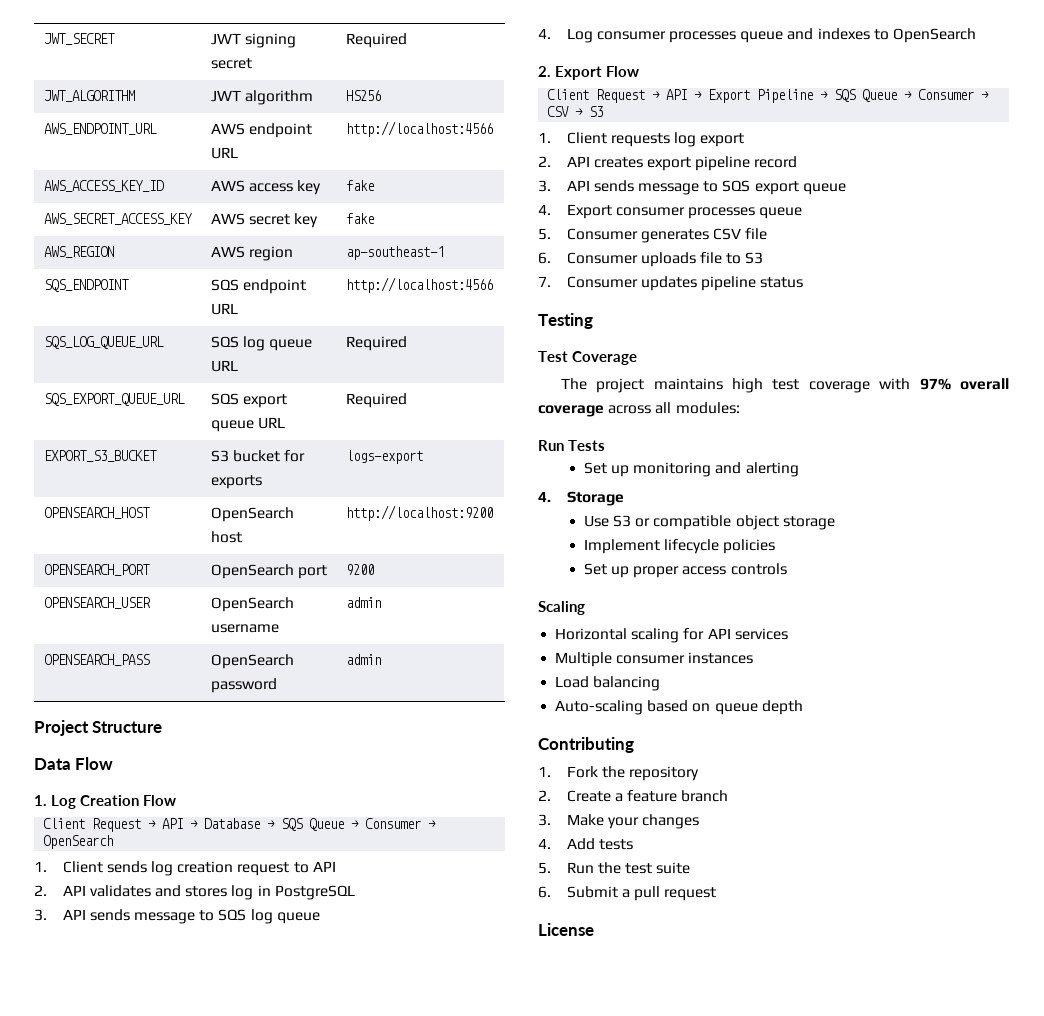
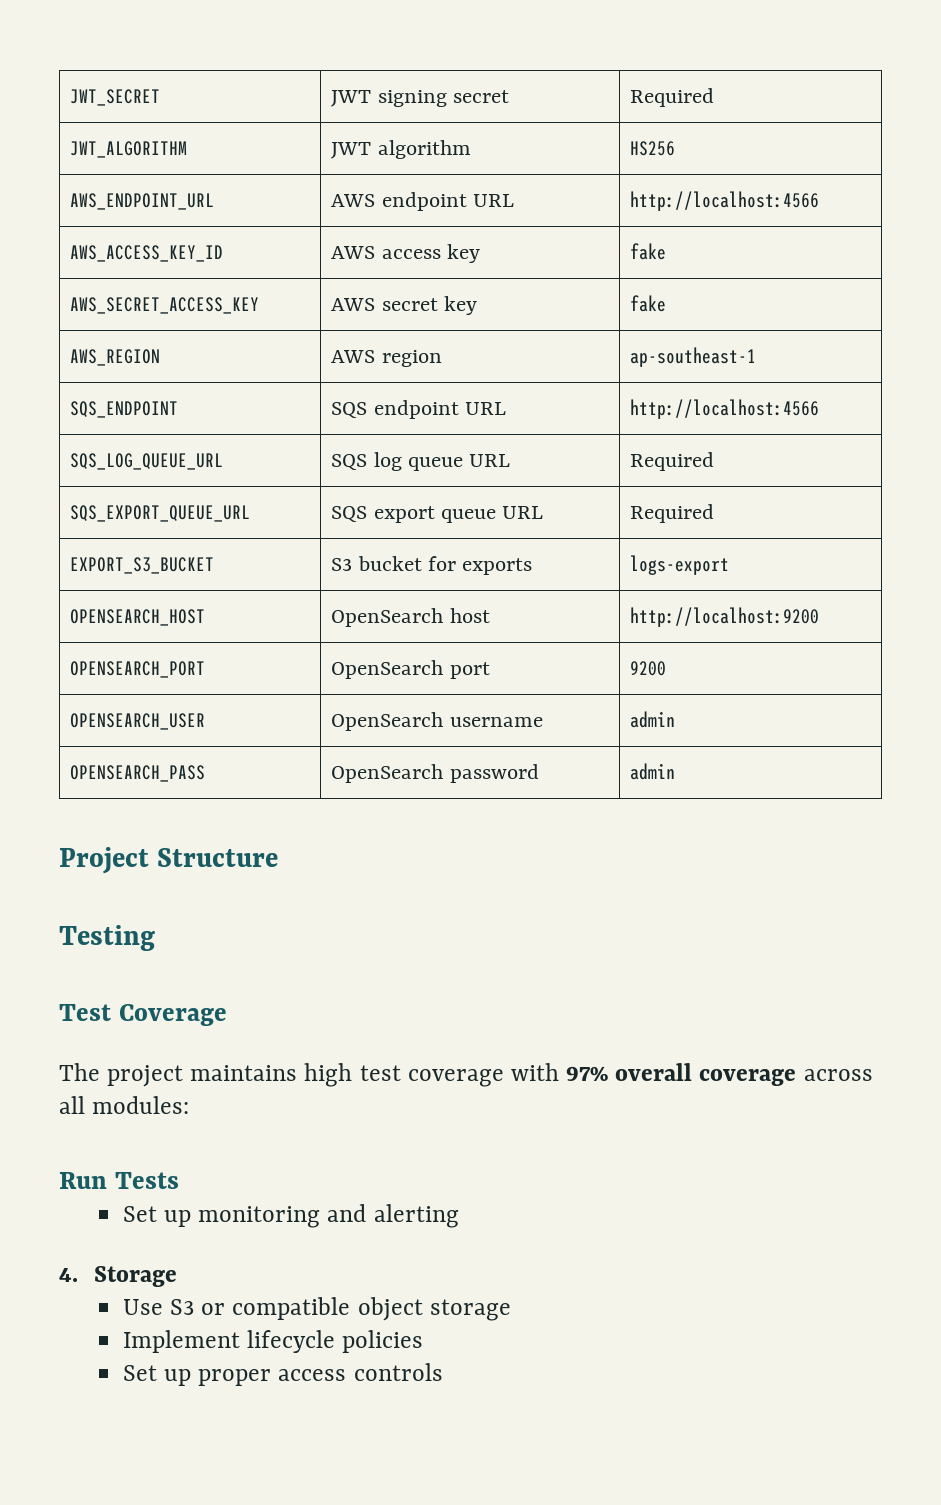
[34,757,114,770] [34,795,177,809] [43,818,437,832] [43,835,114,849] [34,861,336,876] [34,885,355,900] [34,909,320,924] [538,28,977,43] [538,66,640,80] [547,89,990,103] [547,106,604,117] [538,132,745,147] [538,156,798,171] [538,180,846,195] [538,204,803,219] [538,228,768,243] [538,252,764,267] [538,276,804,291] // Data Flow // 1. Log Creation Flow // Client Request → API → Database → SQS Queue → Consumer → OpenSearch // 1. Client sends log creation request to API // 2. API validates and stores log in PostgreSQL // 3. API sends message to SQS log queue // 4. Log consumer processes queue and indexes to OpenSearch // 2. Export Flow // Client Request → API → Export Pipeline → SQS Queue → Consumer → CSV → S3 // 1. Client requests log export // 2. API creates export pipeline record // 3. API sends message to SQS export queue // 4. Export consumer processes queue // 5. Consumer generates CSV file // 6. Consumer uploads file to S3 // 7. Consumer updates pipeline status -> (279, 857) none
[538,601,585,615] [555,628,788,643] [555,652,754,667] [555,676,661,691] [555,700,803,715] [538,737,634,753] [538,766,700,781] [538,790,729,802] [538,814,700,829] [538,838,633,850] [538,862,691,874] [538,886,717,901] [538,923,594,936] // Scaling // Horizontal scaling for API services // Multiple consumer instances // Load balancing // Auto-scaling based on queue depth // Contributing // 1. Fork the repository // 2. Create a feature branch // 3. Make your changes // 4. Add tests // 5. Run the test suite // 6. Submit a pull request // License -> (443, 1372) none

